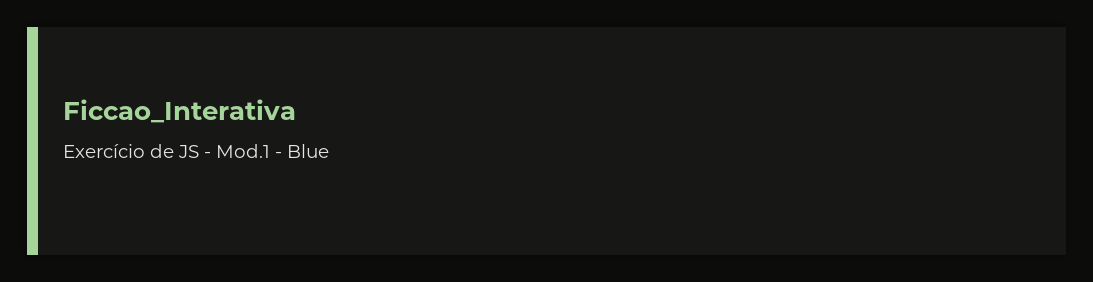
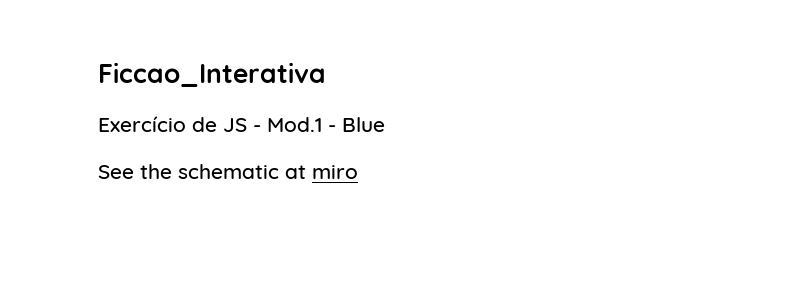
(329, 151) none -> [98,164,358,179] // See the schematic at miro

